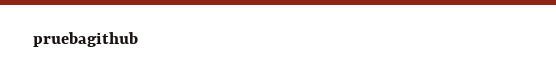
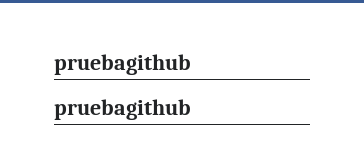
[33,32,138,47] pruebagithub -> [54,54,191,75] [54,99,191,120] pruebagithub // pruebagithub

